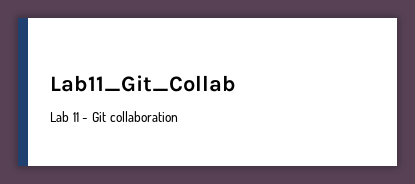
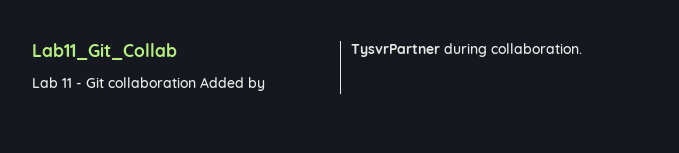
(178, 116) none -> [200,77,265,91] [351,43,582,57] Added by TysvrPartner during collaboration.

